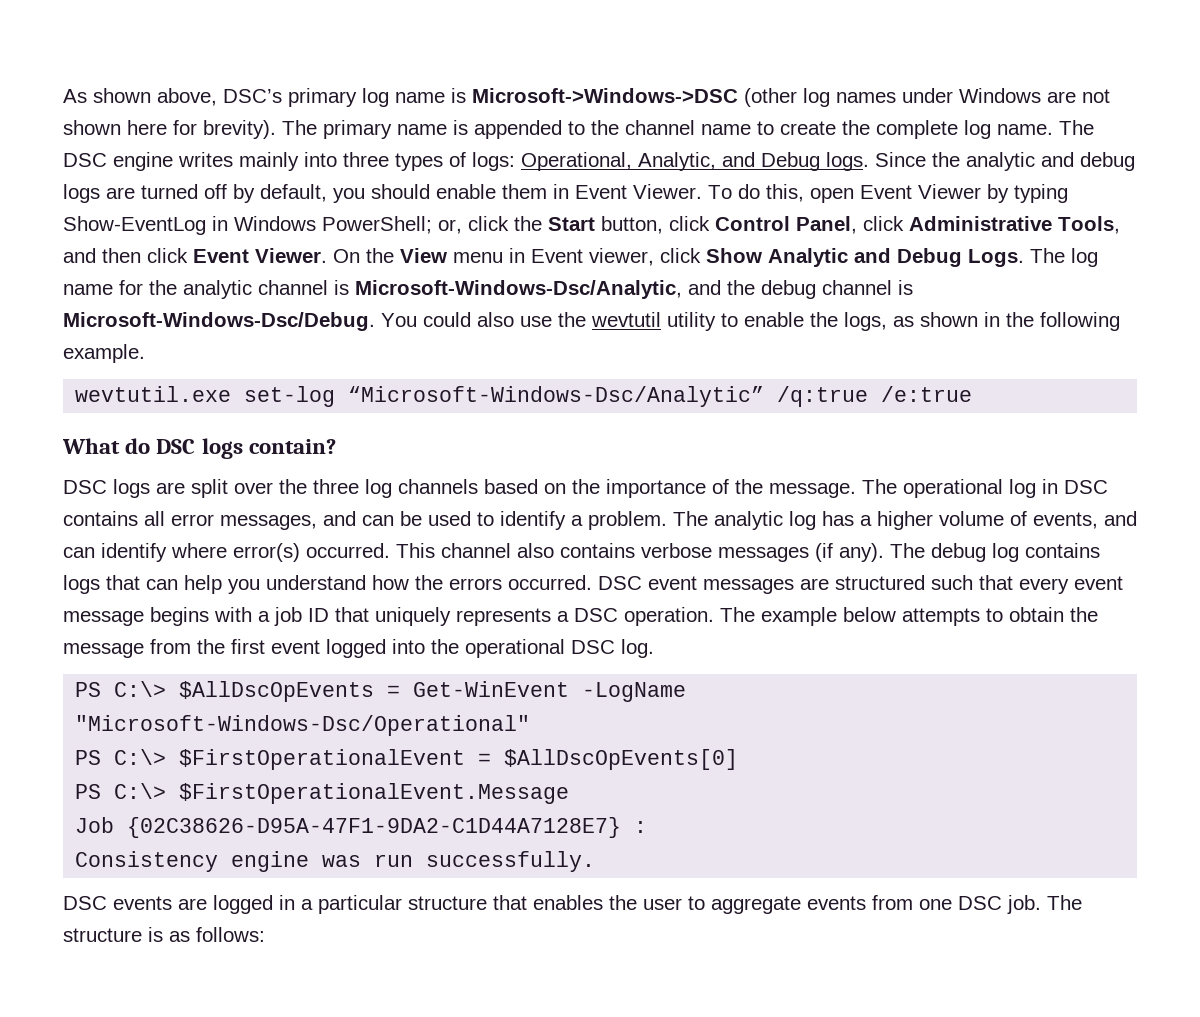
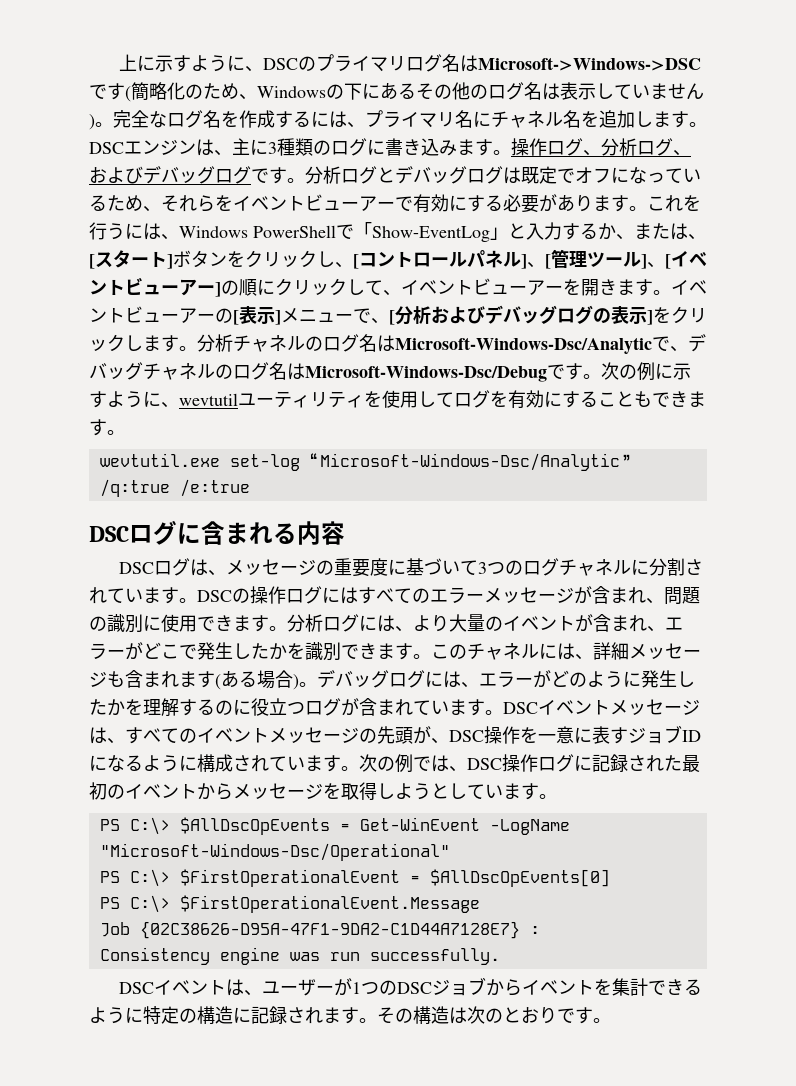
[63,88,1110,107] [63,120,1094,139] [63,152,1135,171] [63,184,1068,203] [63,216,1120,235] [63,248,1098,267] [63,280,913,299] [63,312,1120,331] [63,344,145,363] As shown above, DSC’s primary log name is Microsoft->Windows->DSC (other log names under Windows are not shown here for brevity). The primary name is appended to the channel name to create the complete log name. The DSC engine writes mainly into three types of logs: Operational, Analytic, and Debug logs. Since the analytic and debug logs are turned off by default, you should enable them in Event Viewer. To do this, open Event Viewer by typing Show-EventLog in Windows PowerShell; or, click the Start button, click Control Panel, click Administrative Tools, and then click Event Viewer. On the View menu in Event viewer, click Show Analytic and Debug Logs. The log name for the analytic channel is Microsoft-Windows-Dsc/Analytic, and the debug channel is Microsoft-Windows-Dsc/Debug. You could also use the wevtutil utility to enable the logs, as shown in the following example. -> [119,54,702,72] [89,82,704,102] [89,110,707,130] [89,138,691,156] [89,166,701,184] [89,194,701,213] [89,222,706,242] [89,249,707,269] [89,277,707,297] [89,305,707,325] [89,334,706,354] [89,362,691,382] [89,390,706,409] [89,419,125,436] 上に示すように、DSCのプライマリログ名はMicrosoft->Windows->DSCです(簡略化のため、Windowsの下にあるその他のログ名は表示していません)。完全なログ名を作成するには、プライマリ名にチャネル名を追加します。DSCエンジンは、主に3種類のログに書き込みます。操作ログ、分析ログ、およびデバッグログです。分析ログとデバッグログは既定でオフになっているため、それらをイベントビューアーで有効にする必要があります。これを行うには、Windows PowerShellで「Show-EventLog」と入力するか、または、[スタート]ボタンをクリックし、[コントロールパネル]、[管理ツール]、[イベントビューアー]の順にクリックして、イベントビューアーを開きます。イベントビューアーの[表示]メニューで、[分析およびデバッグログの表示]をクリックします。分析チャネルのログ名はMicrosoft-Windows-Dsc/Analyticで、デバッグチャネルのログ名はMicrosoft-Windows-Dsc/Debugです。次の例に示すように、wevtutilユーティリティを使用してログを有効にすることもできます。
[62,438,336,459] [63,479,1108,498] [63,511,1137,530] [63,543,1100,562] [63,575,1123,594] [63,607,1098,626] [63,639,654,658] What do DSC logs contain? // DSC logs are split over the three log channels based on the importance of the message. The operational log in DSC contains all error messages, and can be used to identify a problem. The analytic log has a higher volume of events, and can identify where error(s) occurred. This channel also contains verbose messages (if any). The debug log contains logs that can help you understand how the errors occurred. DSC event messages are structured such that every event message begins with a job ID that uniquely represents a DSC operation. The example below attempts to obtain the message from the first event logged into the operational DSC log. -> [89,520,345,545] [119,558,704,577] [89,586,700,605] [89,614,683,633] [89,642,701,661] [89,670,695,690] [89,698,700,717] [89,725,701,744] [89,754,700,773] [89,782,557,800] DSCログに含まれる内容 // DSCログは、メッセージの重要度に基づいて3つのログチャネルに分割されています。DSCの操作ログにはすべてのエラーメッセージが含まれ、問題の識別に使用できます。分析ログには、より大量のイベントが含まれ、エラーがどこで発生したかを識別できます。このチャネルには、詳細メッセージも含まれます(ある場合)。デバッグログには、エラーがどのように発生したかを理解するのに役立つログが含まれています。DSCイベントメッセージは、すべてのイベントメッセージの先頭が、DSC操作を一意に表すジョブIDになるように構成されています。次の例では、DSC操作ログに記録された最初のイベントからメッセージを取得しようとしています。
[113,895,1082,914] [63,927,265,942] events are logged in a particular structure that enables the user to aggregate events from one DSC job. The structure is as follows: -> [154,977,703,996] [89,1006,611,1024] イベントは、ユーザーが1つのDSCジョブからイベントを集計できるように特定の構造に記録されます。その構造は次のとおりです。

